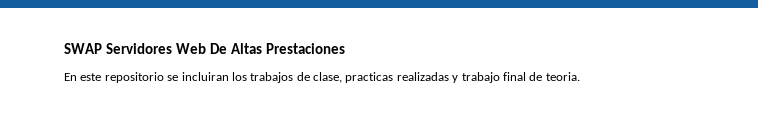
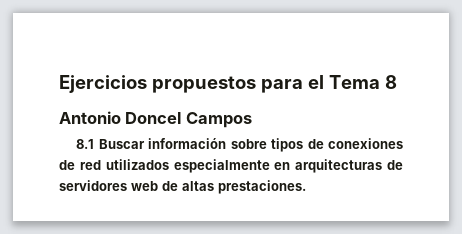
[64,43,345,54] [64,72,580,83] SWAP Servidores Web De Altas Prestaciones // En este repositorio se incluiran los trabajos de clase, practicas realizadas y trabajo final de teoria. -> [59,75,397,93] [59,111,252,128] [76,138,403,152] [59,159,403,173] [59,180,306,194] Ejercicios propuestos para el Tema 8 // Antonio Doncel Campos // 8.1 Buscar información sobre tipos de conexiones de red utilizados especialmente en arquitecturas de servidores web de altas prestaciones.

